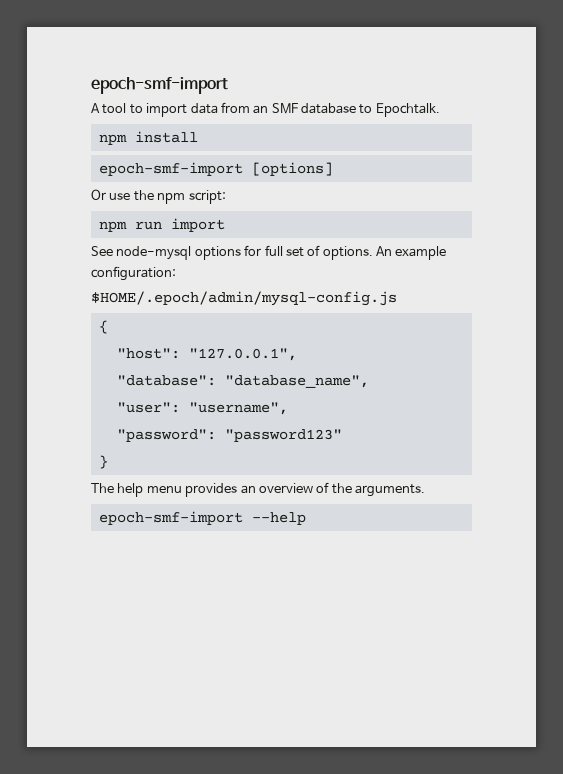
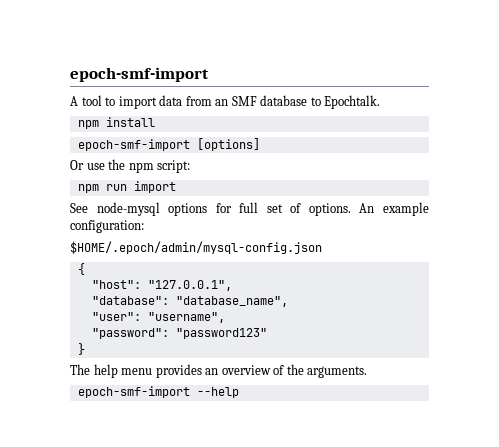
[91,291,397,306] $HOME/.epoch/admin/mysql-config.js -> [70,241,322,254] $HOME/.epoch/admin/mysql-config.json

